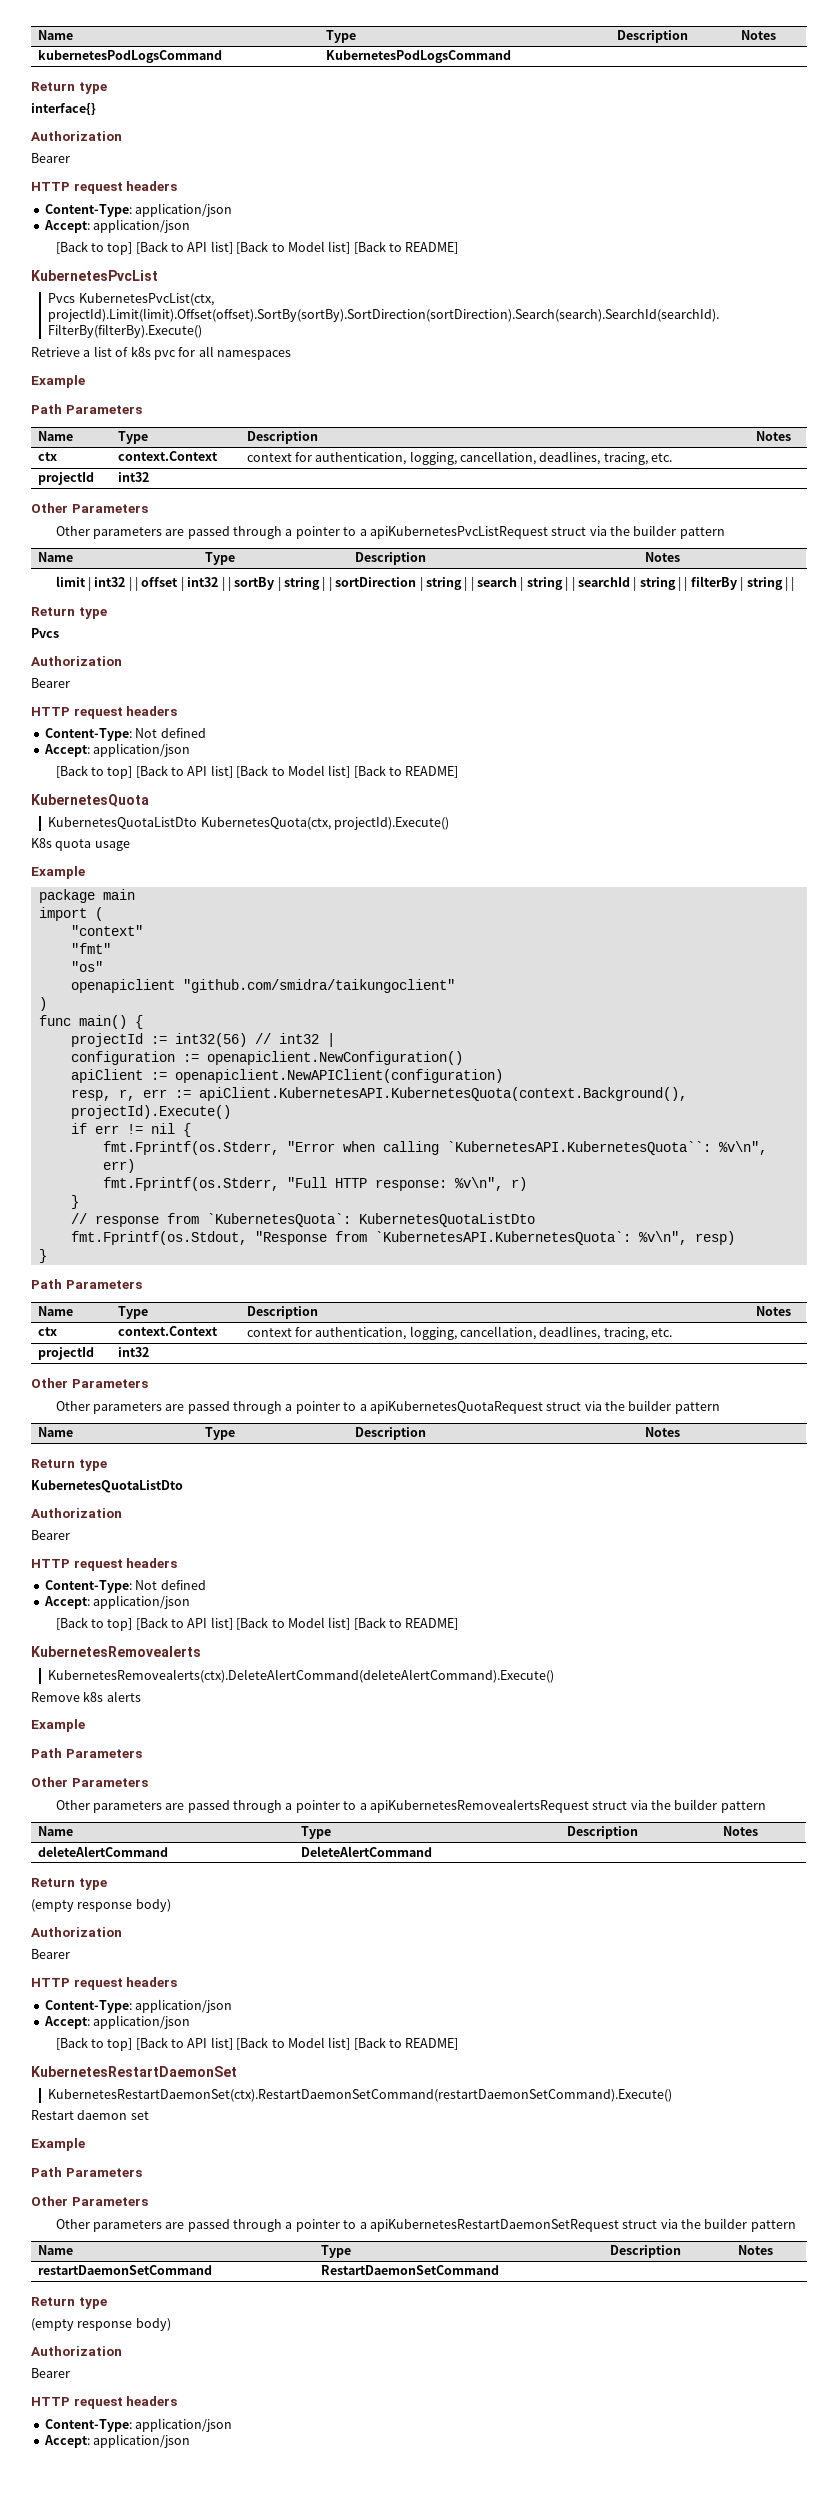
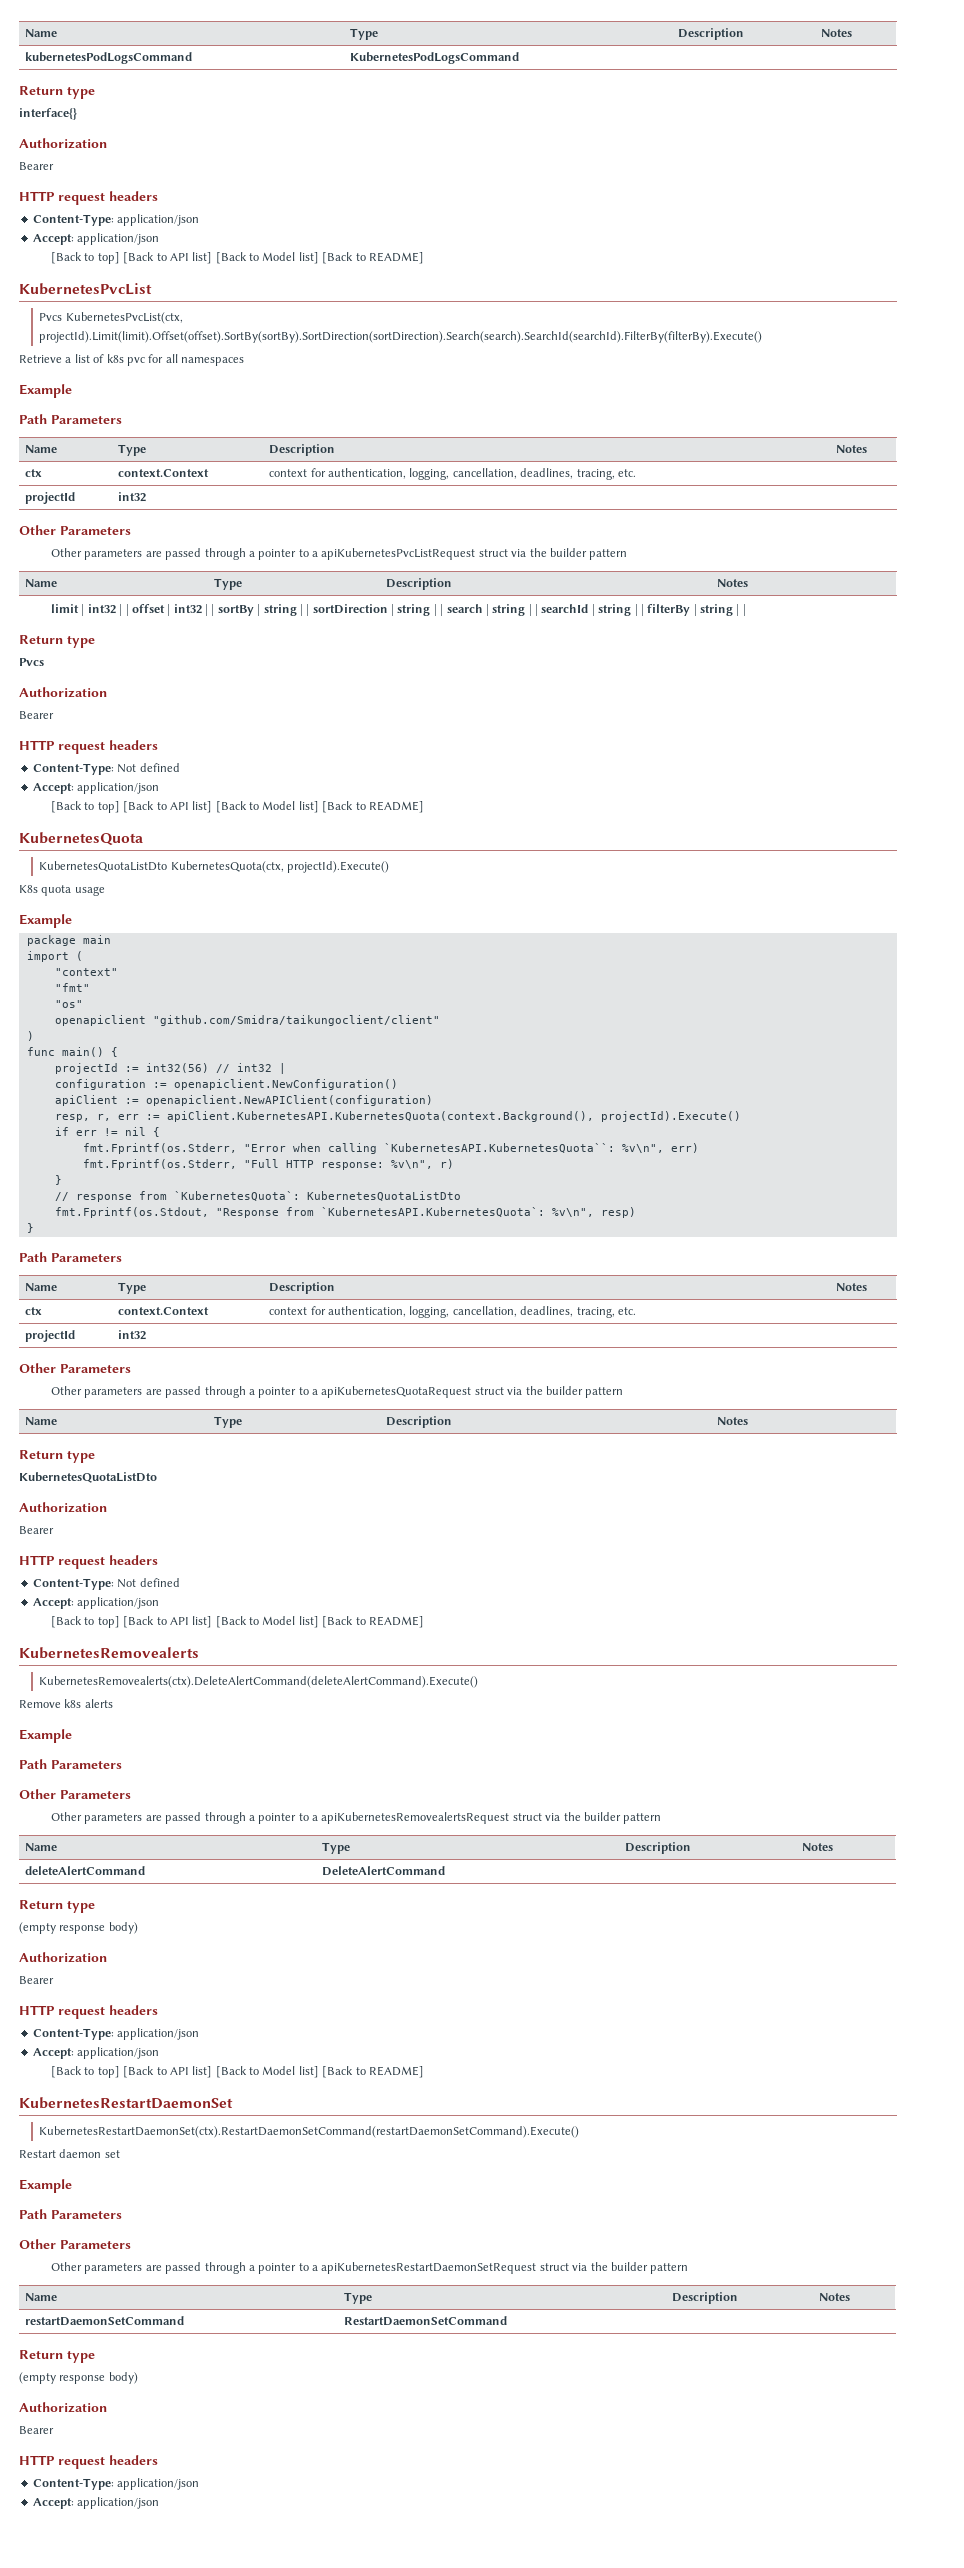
[182,979,455,993] "github.com/smidra/taikungoclient" -> [152,1015,440,1026] "github.com/Smidra/taikungoclient/client"

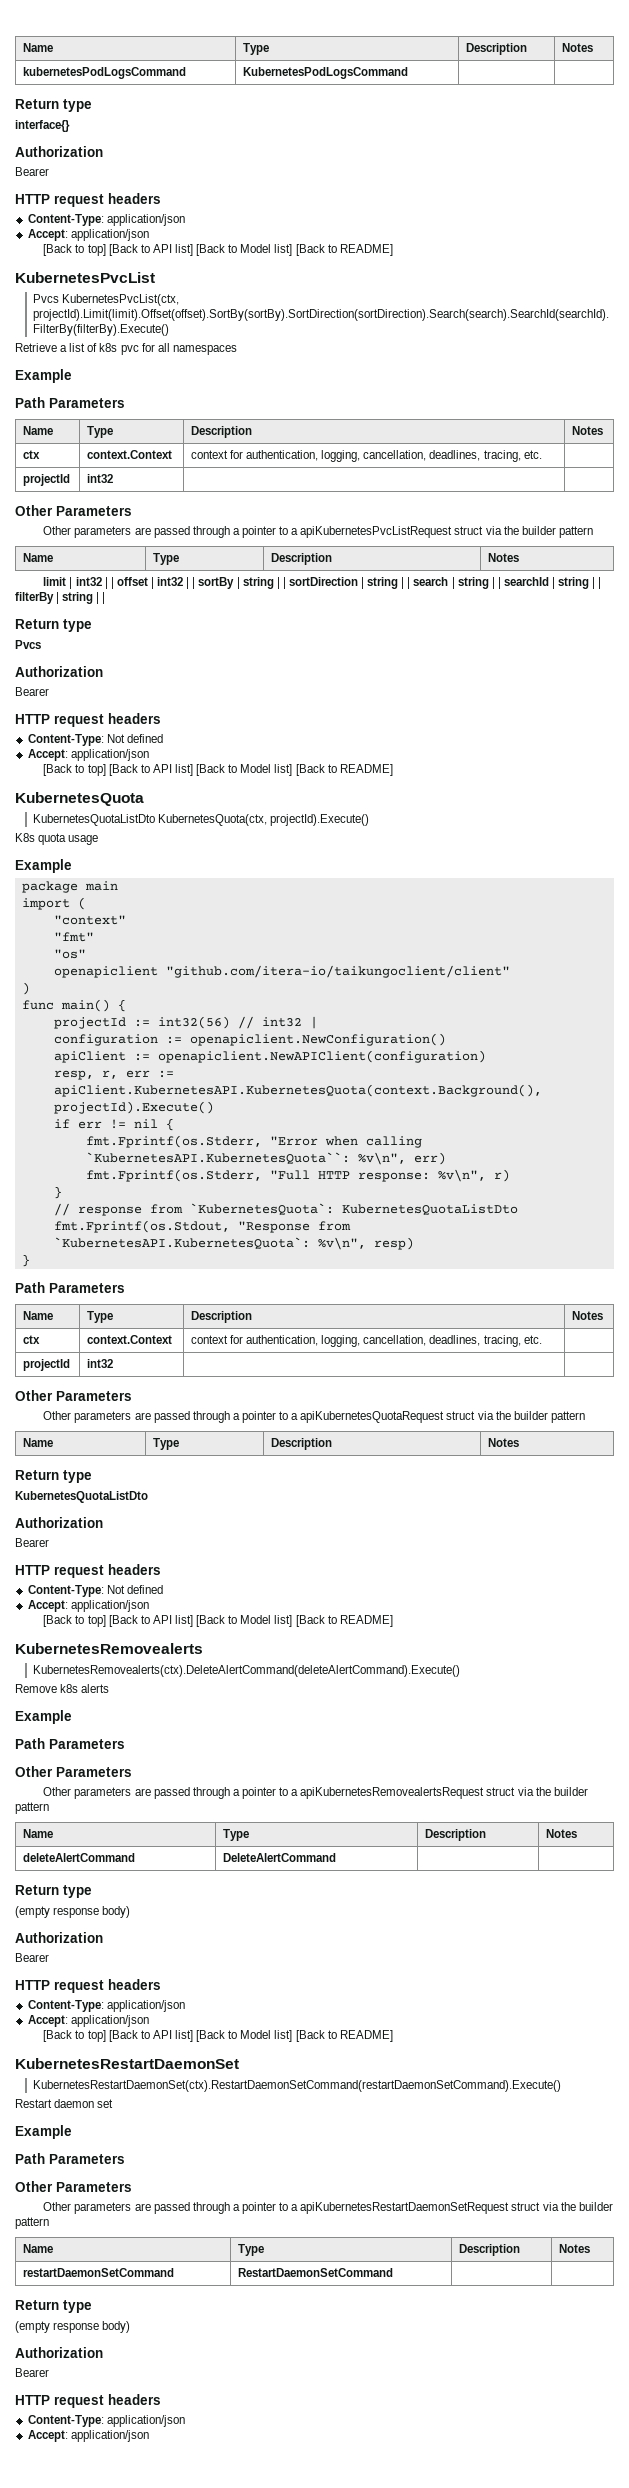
[152,1015,440,1026] "github.com/Smidra/taikungoclient/client" -> [165,965,510,978] "github.com/itera-io/taikungoclient/client"

